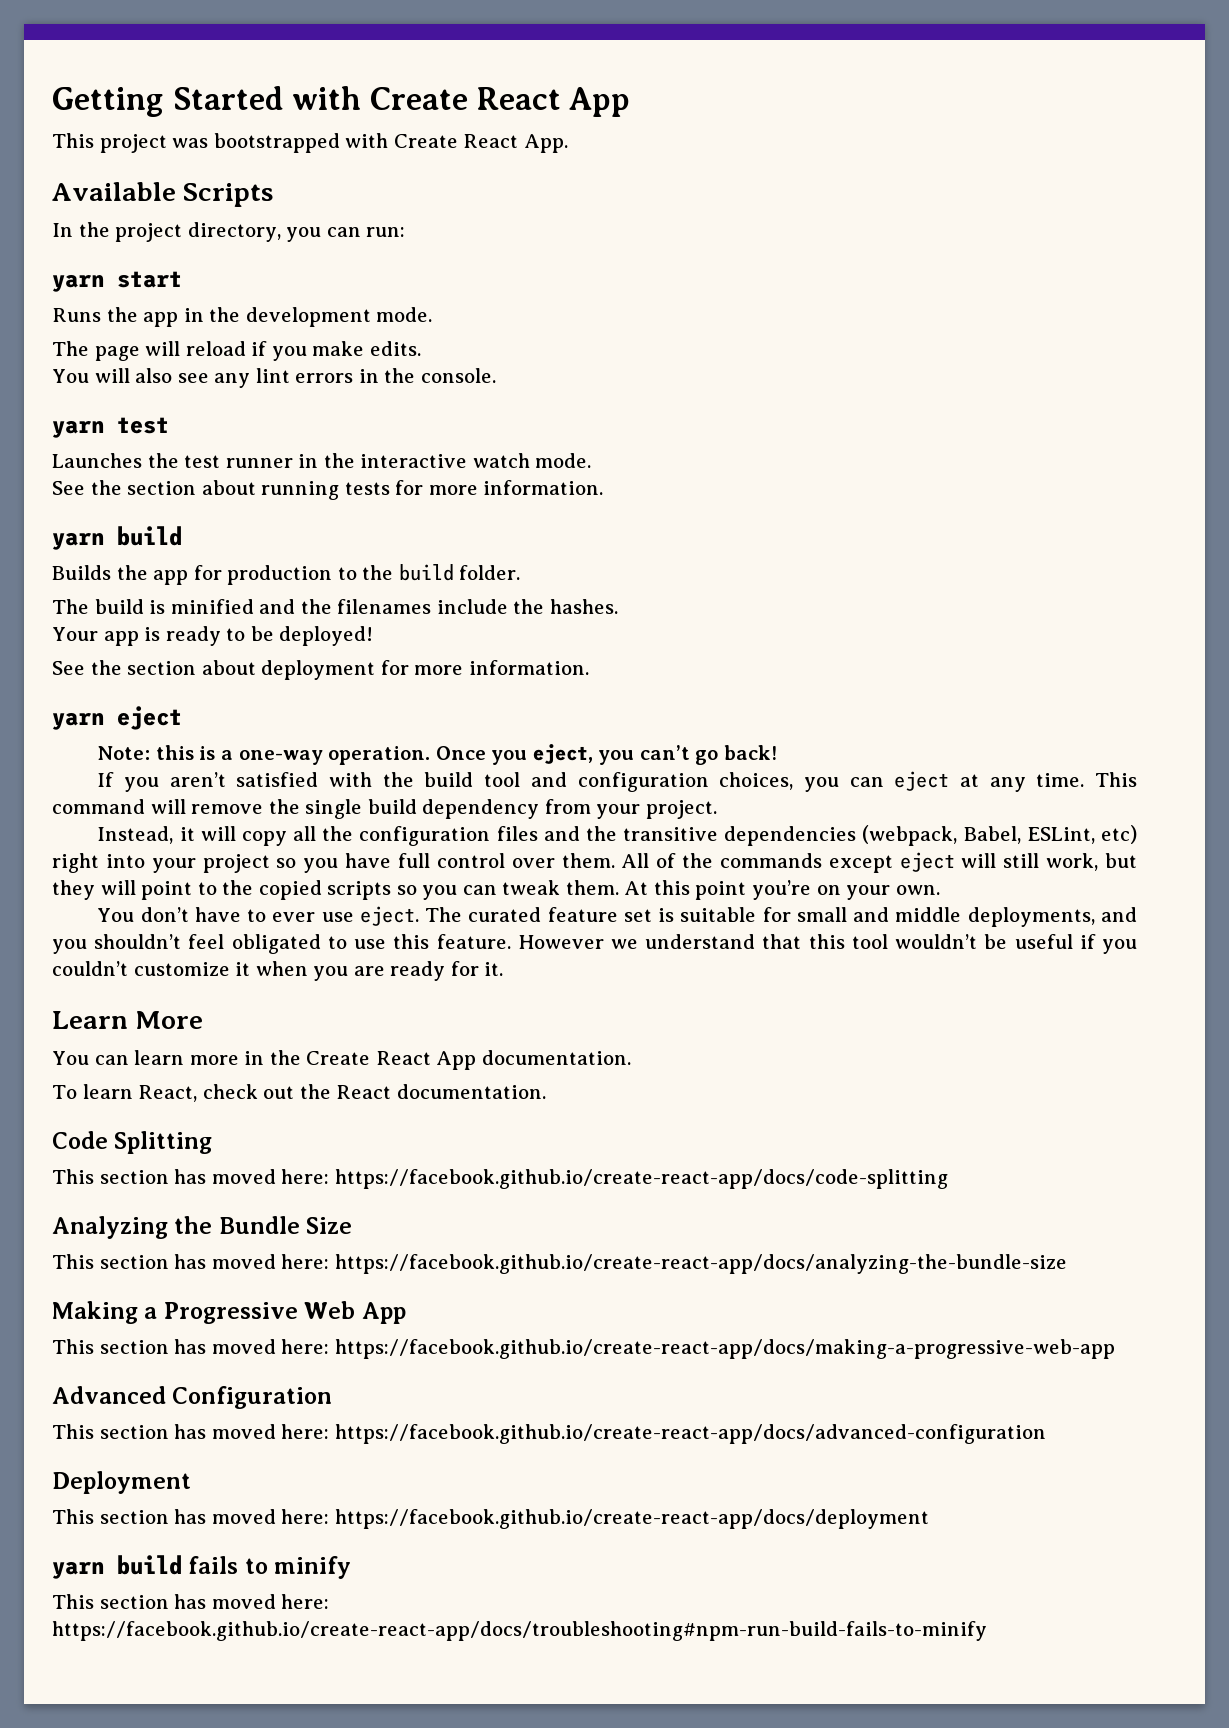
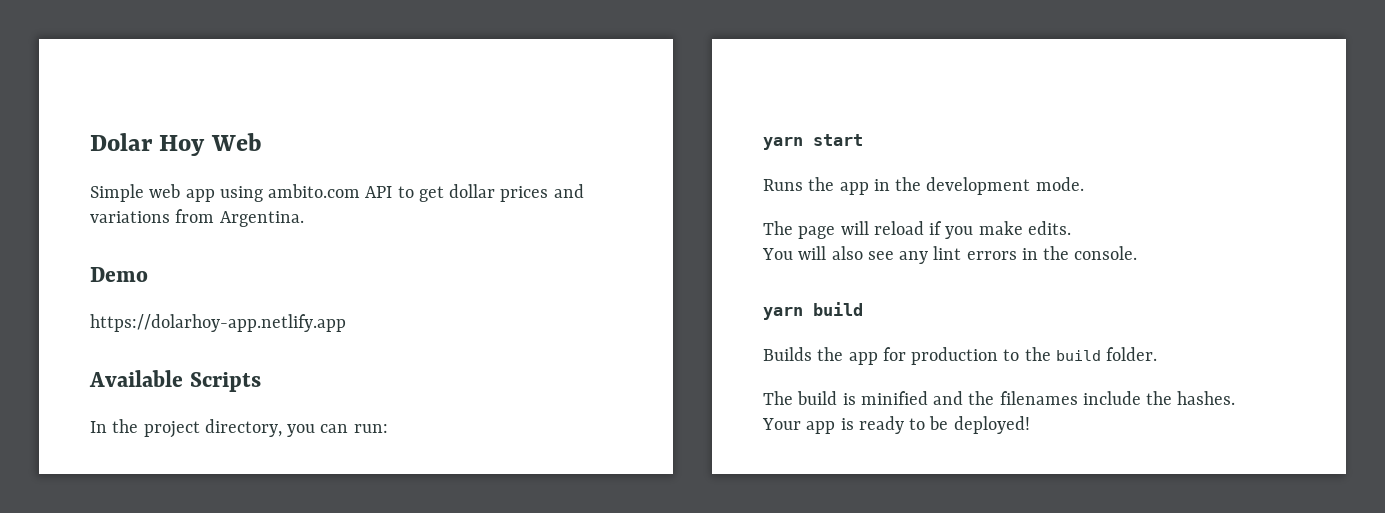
[52,86,631,117] [52,133,568,153] Getting Started with Create React App // This project was bootstrapped with Create React App. -> [90,133,262,156] [90,184,584,202] [90,209,304,227] [90,267,148,282] [90,314,346,332] Dolar Hoy Web // Simple web app using ambito.com API to get dollar prices and variations from Argentina. // Demo // https://dolarhoy-app.netlify.app
[52,417,169,438] [52,453,592,468] [52,480,604,500] // yarn test // Launches the test runner in the interactive watch mode. // See the section about running tests for more information. -> (1138, 253) none
[52,660,589,680] [52,706,182,730] [97,744,777,765] [97,771,1138,792] [52,799,717,819] [97,825,1137,846] [52,852,1138,873] [52,880,940,900] [97,906,1137,927] [52,934,1137,954] [52,961,504,981] [52,1011,204,1029] [52,1050,631,1070] [52,1084,546,1102] [52,1131,213,1154] [52,1169,948,1189] [52,1216,353,1239] [52,1254,1067,1274] [52,1301,406,1324] [52,1339,1115,1359] [52,1386,333,1409] [52,1424,1046,1444] [52,1471,191,1494] [52,1509,929,1529] [52,1555,352,1579] [52,1594,330,1609] [52,1621,987,1641] // See the section about deployment for more information. // yarn eject // Note: this is a one-way operation. Once you eject, you can’t go back! // If you aren’t satisfied with the build tool and configuration choices, you can eject at any time. This command will remove the single build dependency from your project. // Instead, it will copy all the configuration files and the transitive dependencies (webpack, Babel, ESLint, etc) right into your project so you have full control over them. All of the commands except eject will still work, but they will point to the copied scripts so you can tweak them. At this point you’re on your own. // You don’t have to ever use eject. The curated feature set is suitable for small and middle deployments, and you shouldn’t feel obligated to use this feature. However we understand that this tool wouldn’t be useful if you couldn’t customize it when you are ready for it. // Learn More // You can learn more in the Create React App documentation. // To learn React, check out the React documentation. // Code Splitting // This section has moved here: https://facebook.github.io/create-react-app/docs/code-splitting // Analyzing the Bundle Size // This section has moved here: https://facebook.github.io/create-react-app/docs/analyzing-the-bundle-size // Making a Progressive Web App // This section has moved here: https://facebook.github.io/create-react-app/docs/making-a-progressive-web-app // Advanced Configuration // This section has moved here: https://facebook.github.io/create-react-app/docs/advanced-configuration // Deployment // This section has moved here: https://facebook.github.io/create-react-app/docs/deployment // yarn build fails to minify // This section has moved here: https://facebook.github.io/create-react-app/docs/troubleshooting#npm-run-build-fails-to-minify -> (1030, 425) none

